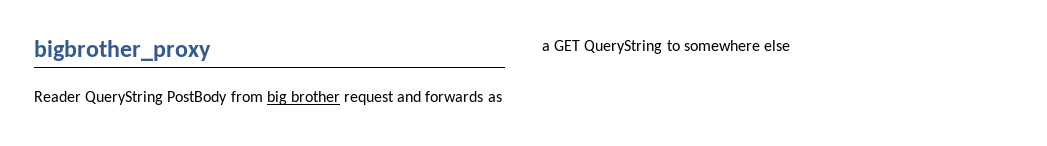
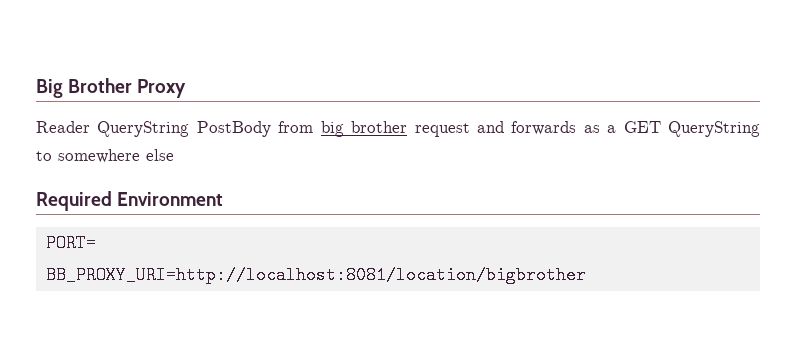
[34,40,211,61] bigbrother_proxy -> [36,78,187,98] Big Brother Proxy
(790, 45) none -> [36,191,224,211] [45,234,96,252] [45,266,586,284] // Required Environment // PORT= // BB_PROXY_URI=http://localhost:8081/location/bigbrother

